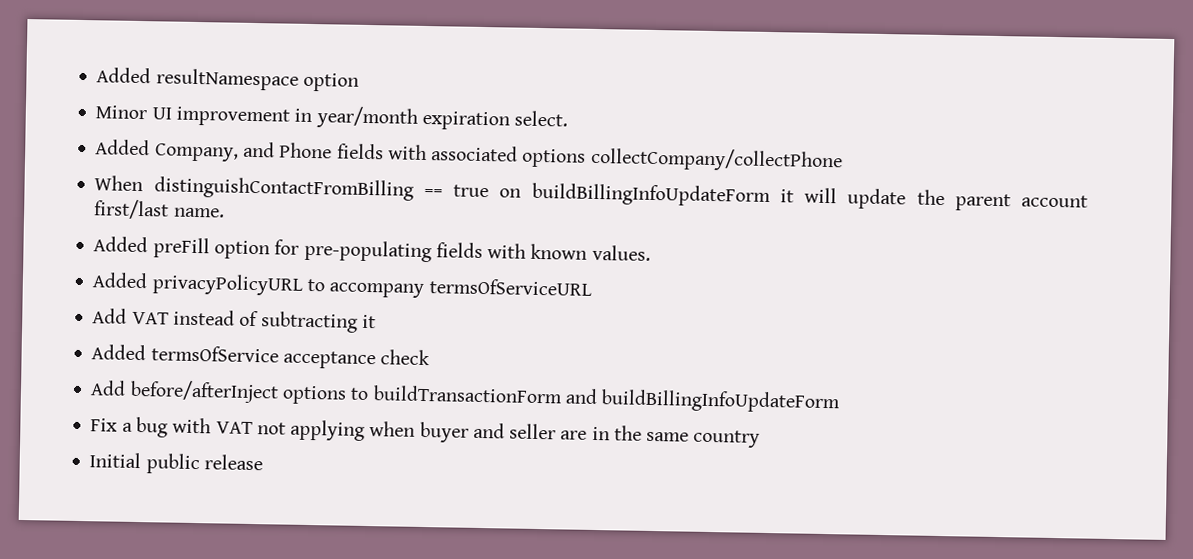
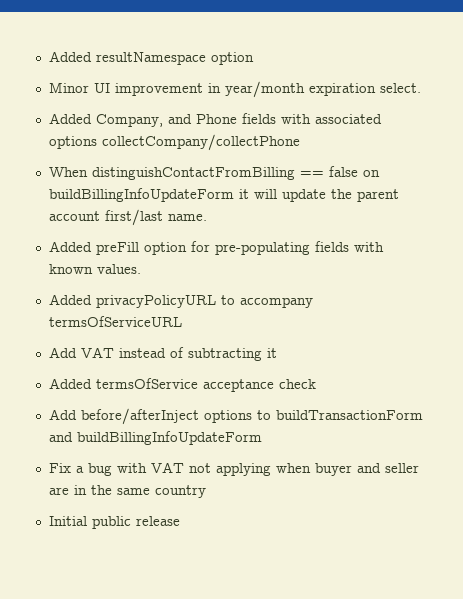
[453,184,490,198] true -> [328,166,358,177] false

